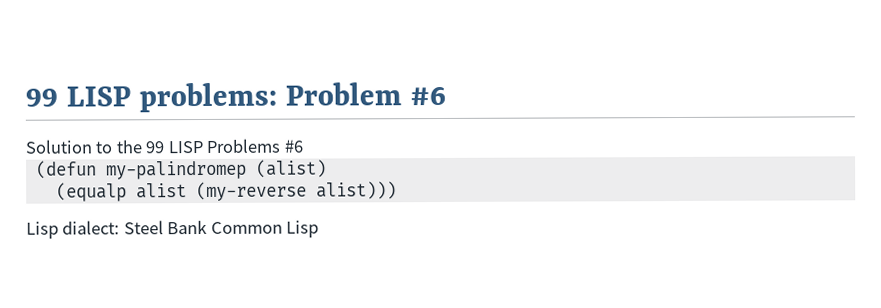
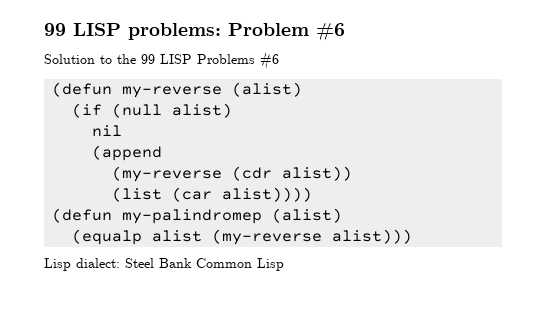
(303, 146) none -> [52,82,303,98] [72,103,233,118] [92,125,123,137] [92,145,163,161] [112,166,353,182] [112,187,313,202] // (defun my-reverse (alist) // (if (null alist) // nil // (append // (my-reverse (cdr alist)) // (list (car alist))))

